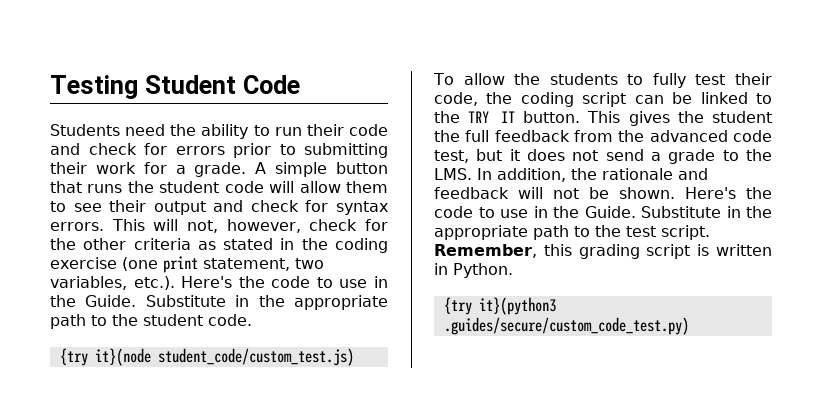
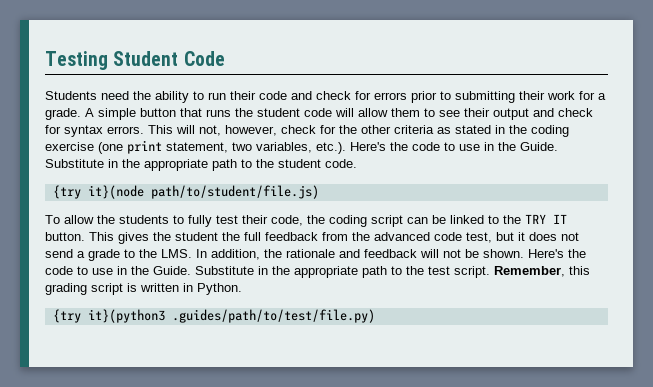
[157,348,354,366] student_code/custom_test.js) -> [150,185,319,199] path/to/student/file.js)
[443,317,689,335] .guides/secure/custom_code_test.py) -> [171,309,375,323] .guides/path/to/test/file.py)

